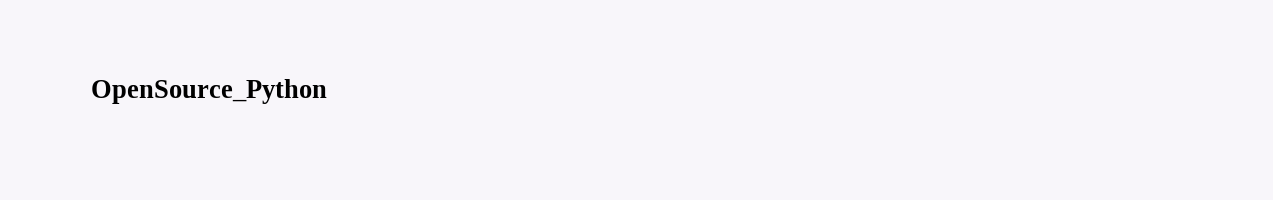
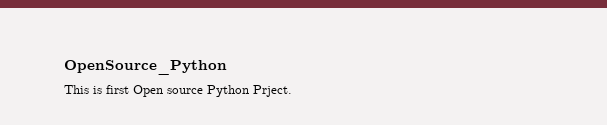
(327, 91) none -> [64,85,292,97] // This is first Open source Python Prject.

